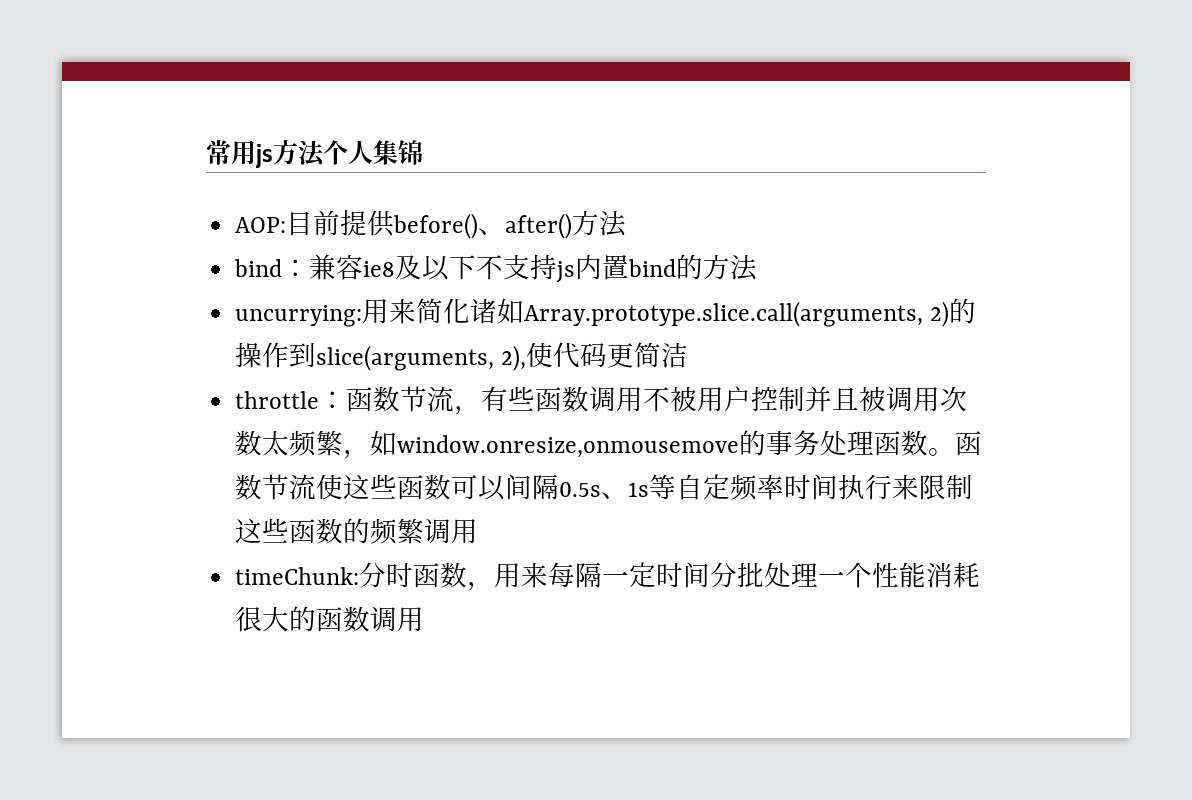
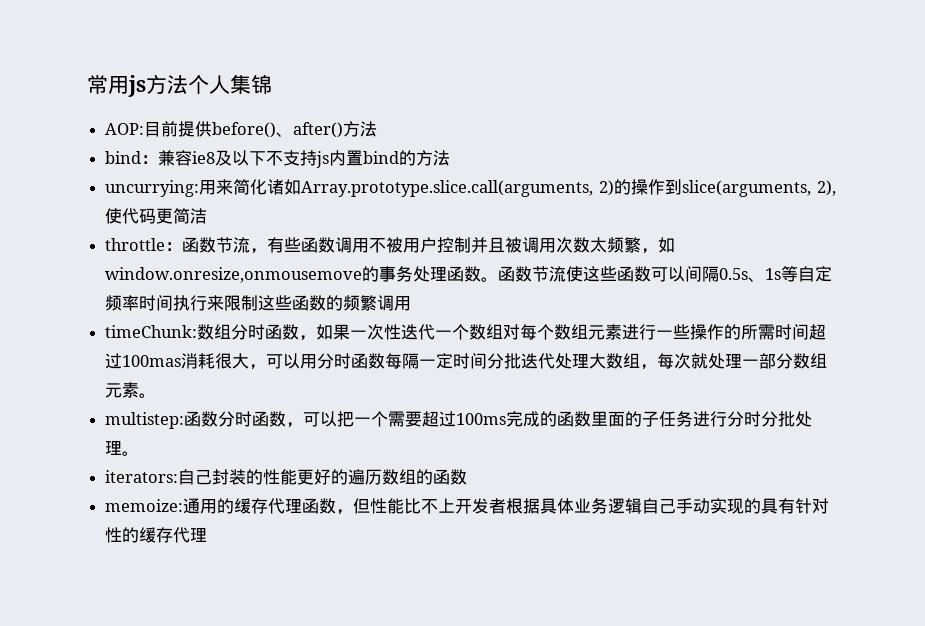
[359,562,981,591] [235,606,425,632] 分时函数，用来每隔一定时间分批处理一个性能消耗很大的函数调用 -> [197,324,827,341] [105,353,828,370] [105,382,157,398] [105,411,813,429] [105,440,140,456] [105,469,468,485] [105,498,830,515] [105,527,208,543] 数组分时函数，如果一次性迭代一个数组对每个数组元素进行一些操作的所需时间超过100mas消耗很大，可以用分时函数每隔一定时间分批迭代处理大数组，每次就处理一部分数组元素。 // multistep:函数分时函数，可以把一个需要超过100ms完成的函数里面的子任务进行分时分批处理。 // iterators:自己封装的性能更好的遍历数组的函数 // memoize:通用的缓存代理函数，但性能比不上开发者根据具体业务逻辑自己手动实现的具有针对性的缓存代理

